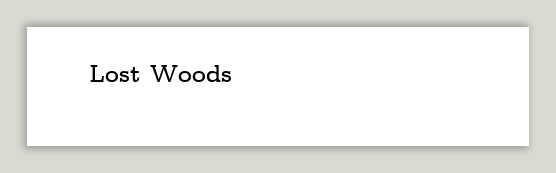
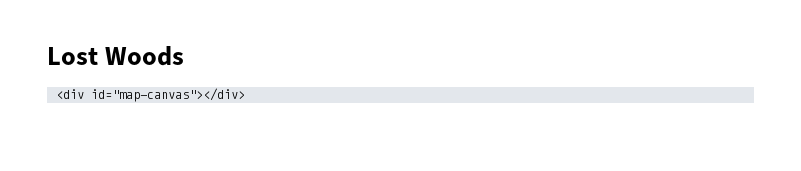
(232, 73) none -> [55,88,245,102] // <div id="map-canvas"></div>

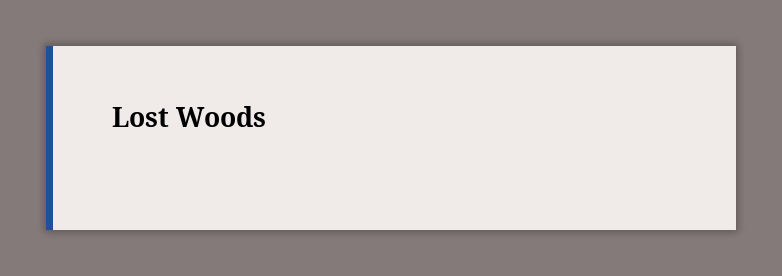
[55,88,245,102] // <div id="map-canvas"></div> -> (267, 116) none

